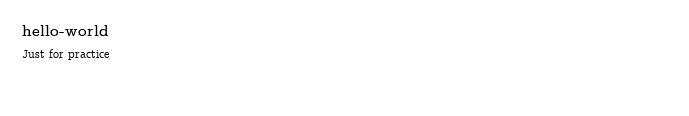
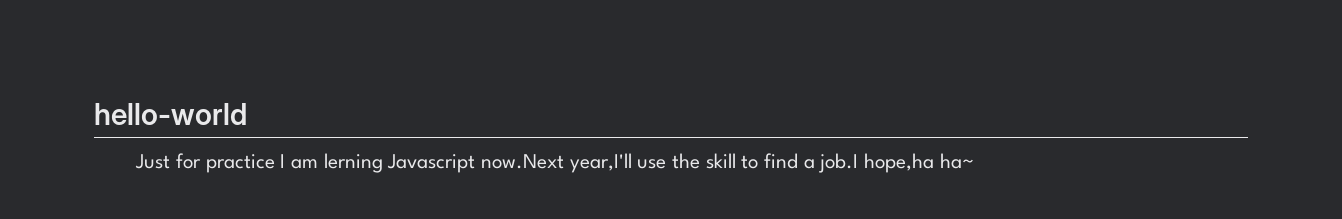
(109, 55) none -> [280,153,974,173] I am lerning Javascript now.Next year,I'll use the skill to find a job.I hope,ha ha~

